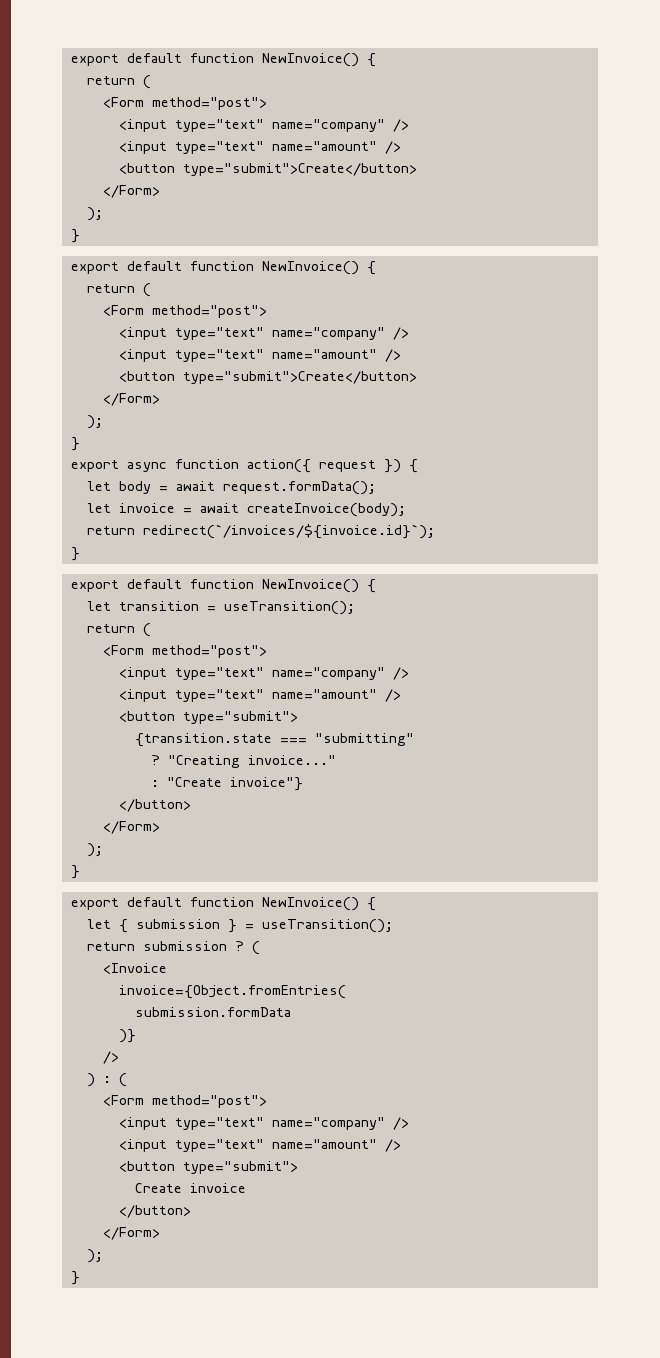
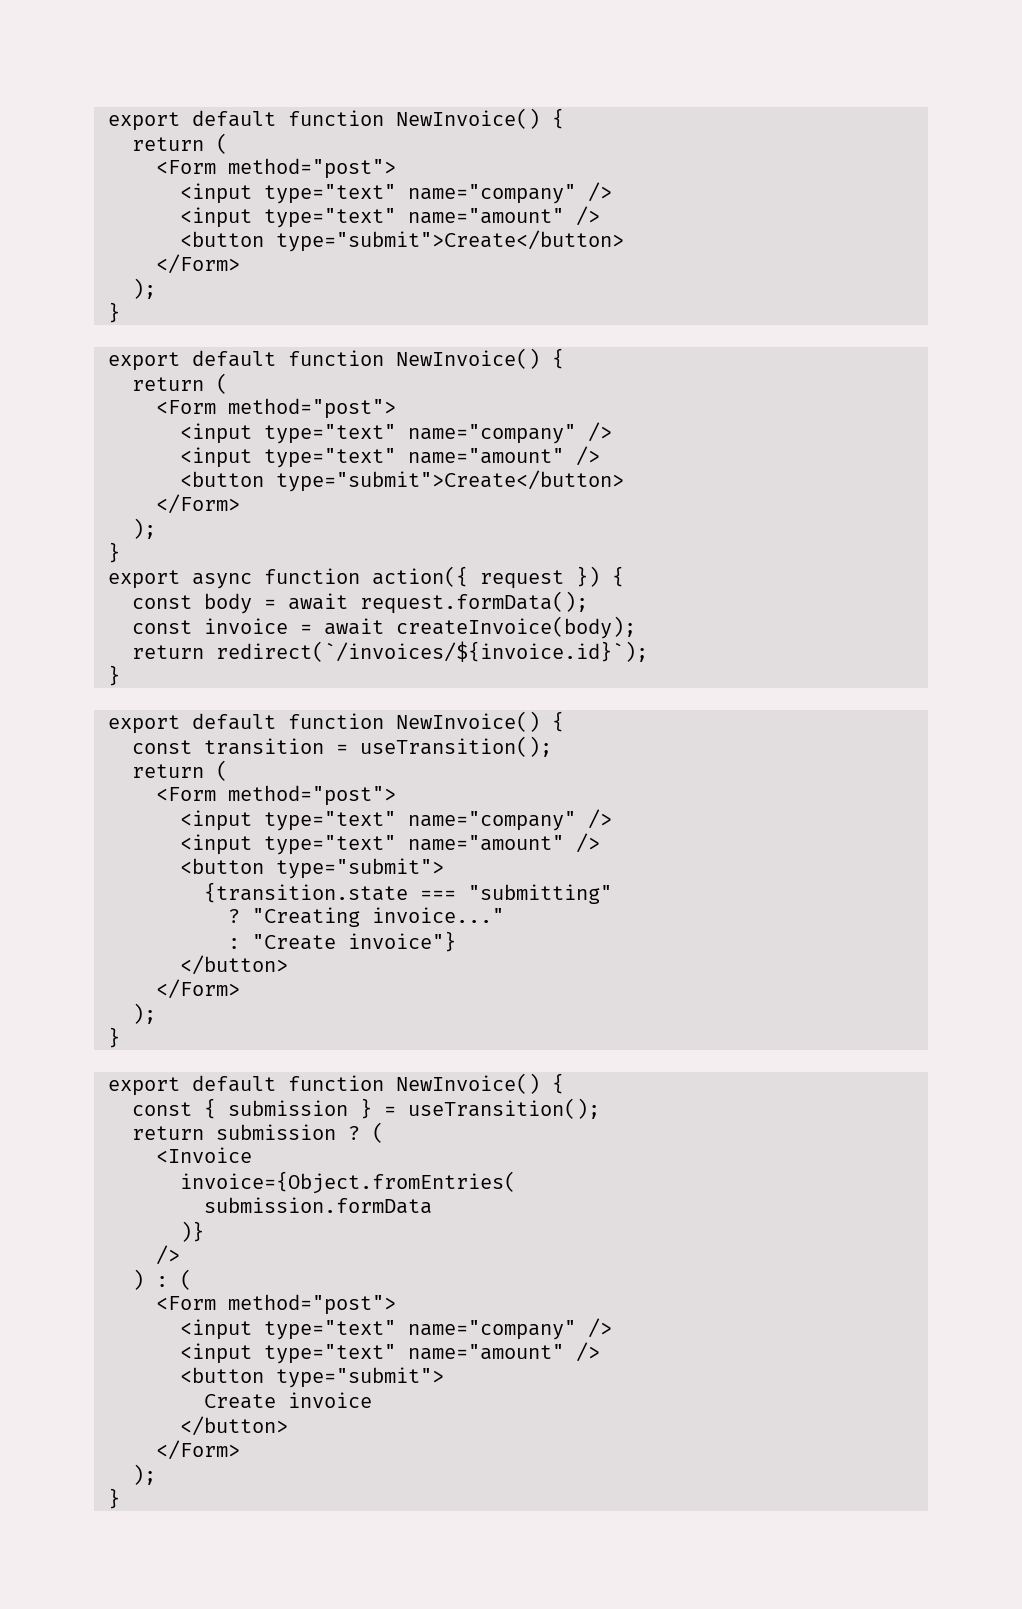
[86,481,111,491] let -> [132,595,193,609] const
[86,503,111,513] let -> [132,620,193,634] const
[86,601,111,611] let -> [132,740,193,754] const
[86,919,111,929] let -> [132,1102,193,1116] const

